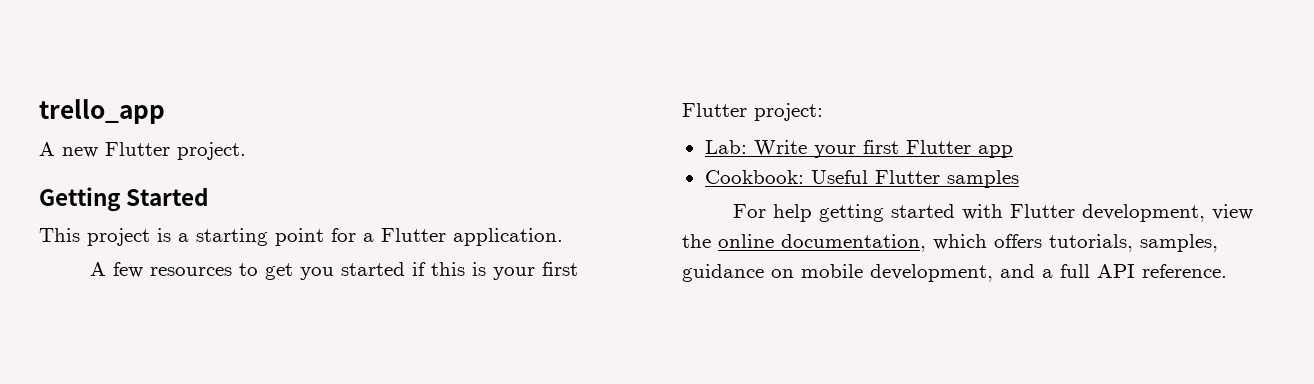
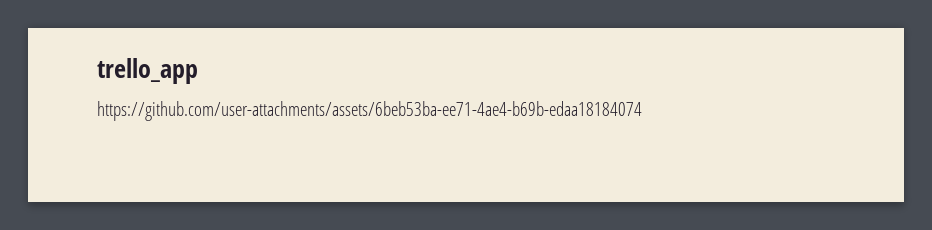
[39,142,246,160] [39,187,209,212] [39,228,563,246] [90,262,579,280] [682,103,823,121] [704,140,1013,158] [704,170,1019,188] [733,204,1254,222] [682,234,1218,252] [682,264,1227,282] A new Flutter project. // Getting Started // This project is a starting point for a Flutter application. // A few resources to get you started if this is your first Flutter project: // Lab: Write your first Flutter app // Cookbook: Useful Flutter samples // For help getting started with Flutter development, view the online documentation, which offers tutorials, samples, guidance on mobile development, and a full API reference. -> [97,101,642,121] https://github.com/user-attachments/assets/6beb53ba-ee71-4ae4-b69b-edaa18184074

